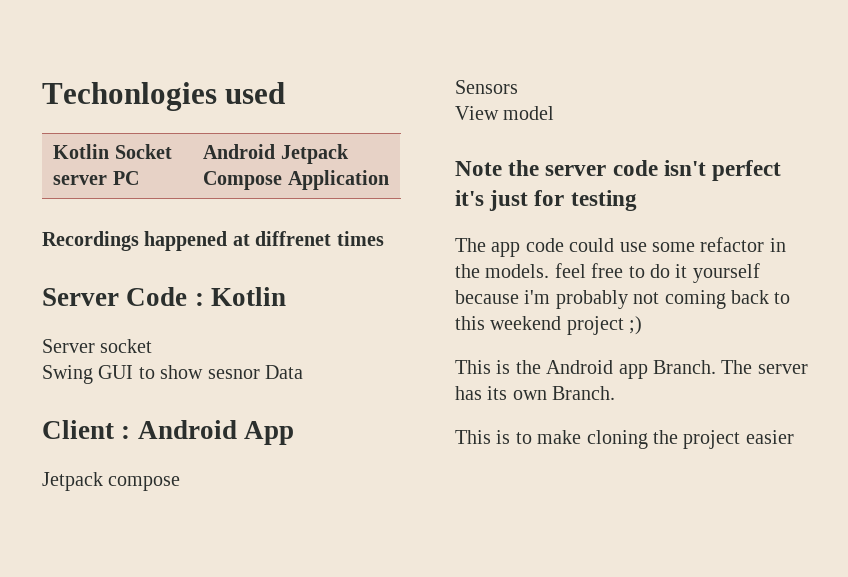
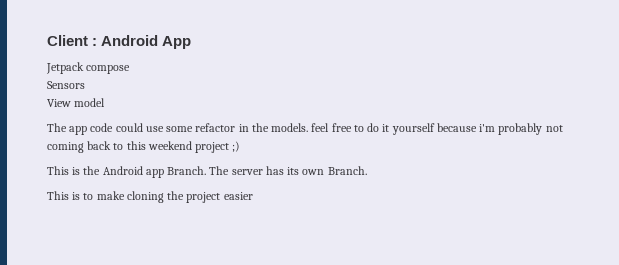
[42,82,286,111] [53,144,172,159] [53,171,139,185] [203,144,349,164] [203,170,389,190] [42,231,384,251] [42,287,286,306] [42,339,153,353] [42,365,303,384] Techonlogies used // Kotlin Socket server PC | Android Jetpack Compose Application // Recordings happened at diffrenet times // Server Code : Kotlin // Server socket // Swing GUI to show sesnor Data // -> (47, 40) none
[455,160,782,181] [455,190,637,211] // Note the server code isn't perfect it's just for testing -> (106, 102) none

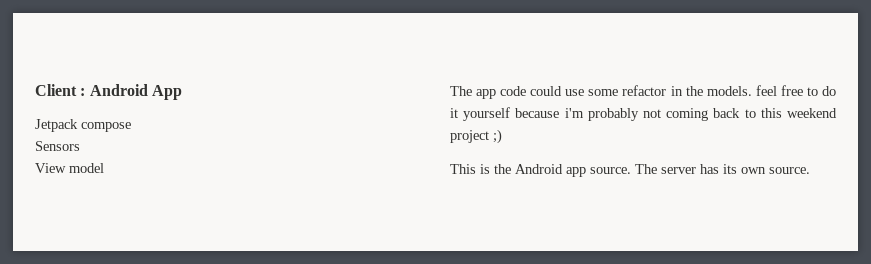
[167,166,207,175] Branch. -> [590,167,631,174] source.
[327,166,367,175] [47,191,253,203] Branch. // This is to make cloning the project easier -> [769,167,810,174] source.

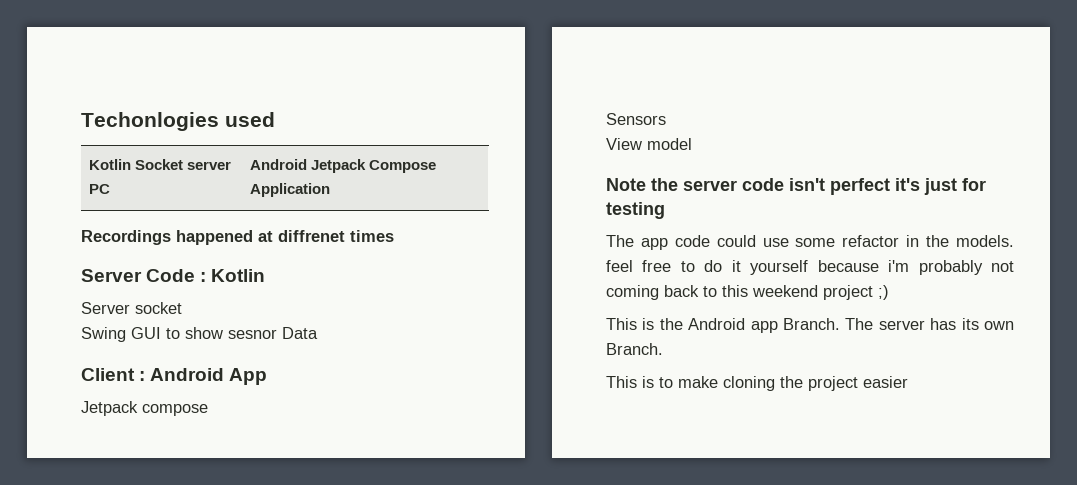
(35, 90) none -> [81,112,275,131] [88,159,231,170] [88,184,110,194] [249,159,436,173] [249,183,330,197] [81,230,394,245] [81,269,266,282] [81,302,182,314] [81,327,318,342] Techonlogies used // Kotlin Socket server PC | Android Jetpack Compose Application // Recordings happened at diffrenet times // Server Code : Kotlin // Server socket // Swing GUI to show sesnor Data //
(104, 168) none -> [606,178,986,195] [606,202,665,219] // Note the server code isn't perfect it's just for testing
[590,167,631,174] source. -> [783,318,840,330] Branch.
[769,167,810,174] source. -> [606,343,663,355] [606,376,908,391] Branch. // This is to make cloning the project easier

